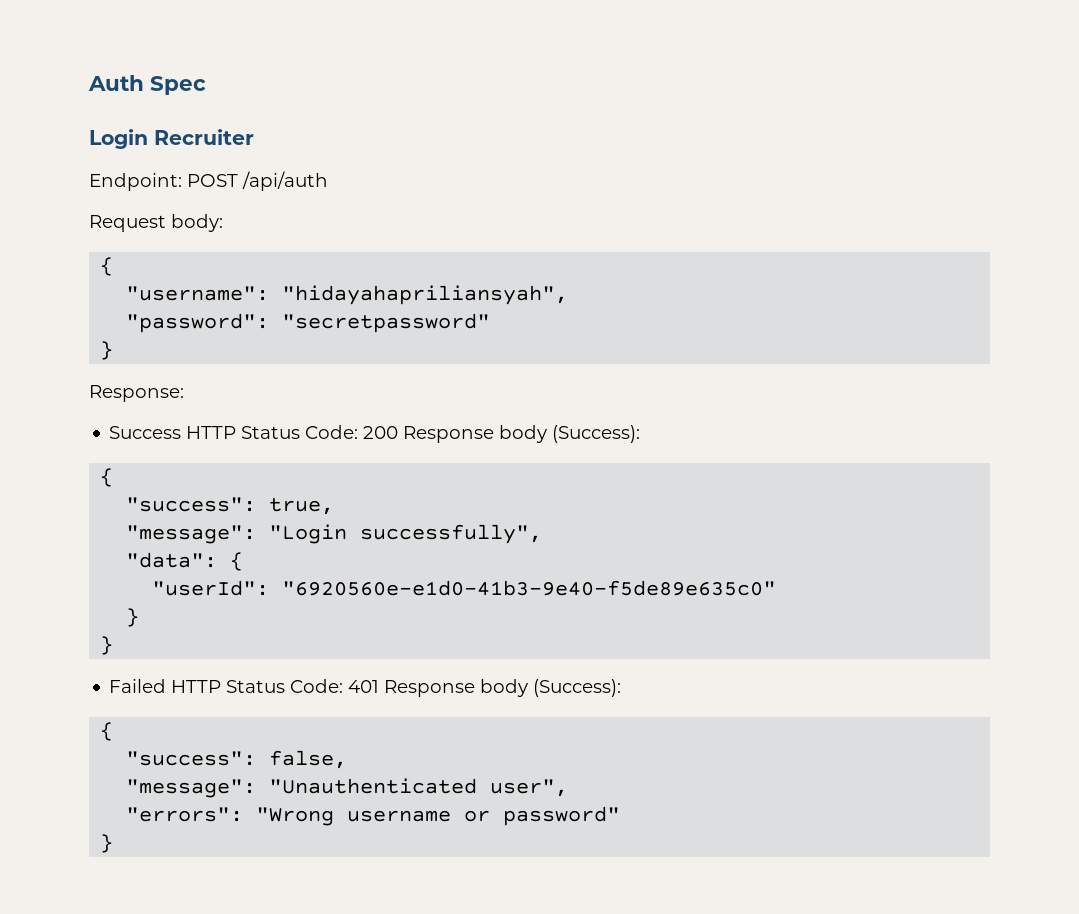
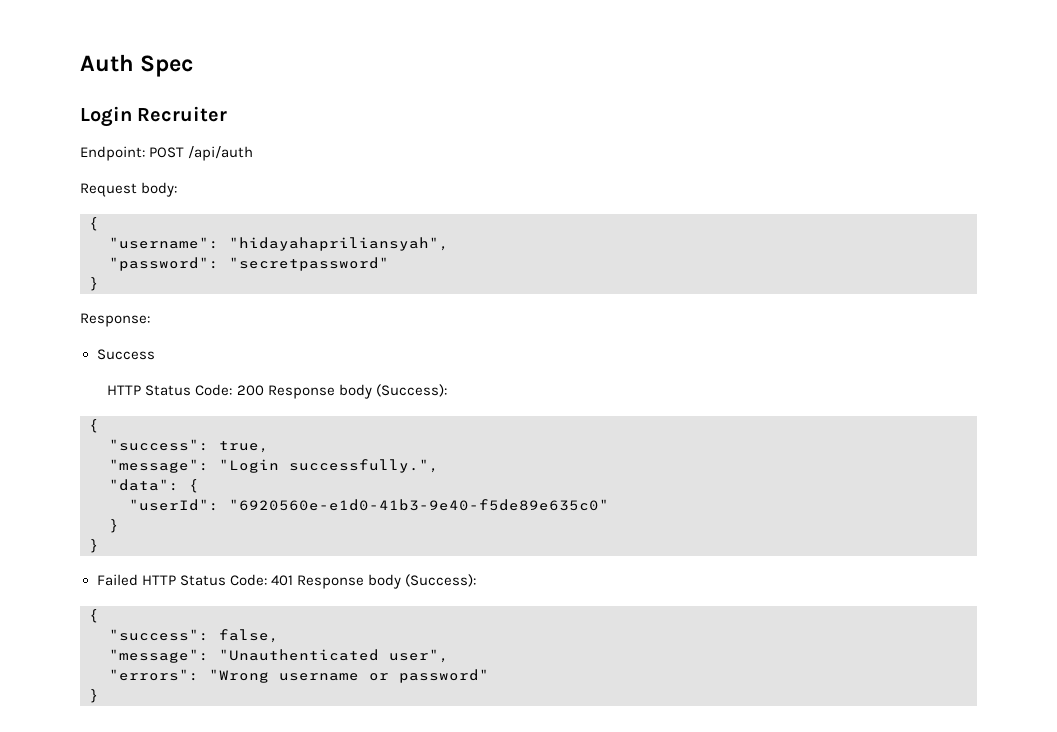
(182, 432) none -> (155, 354) //
[360,524,543,544] successfully", -> [289,459,439,473] successfully.",

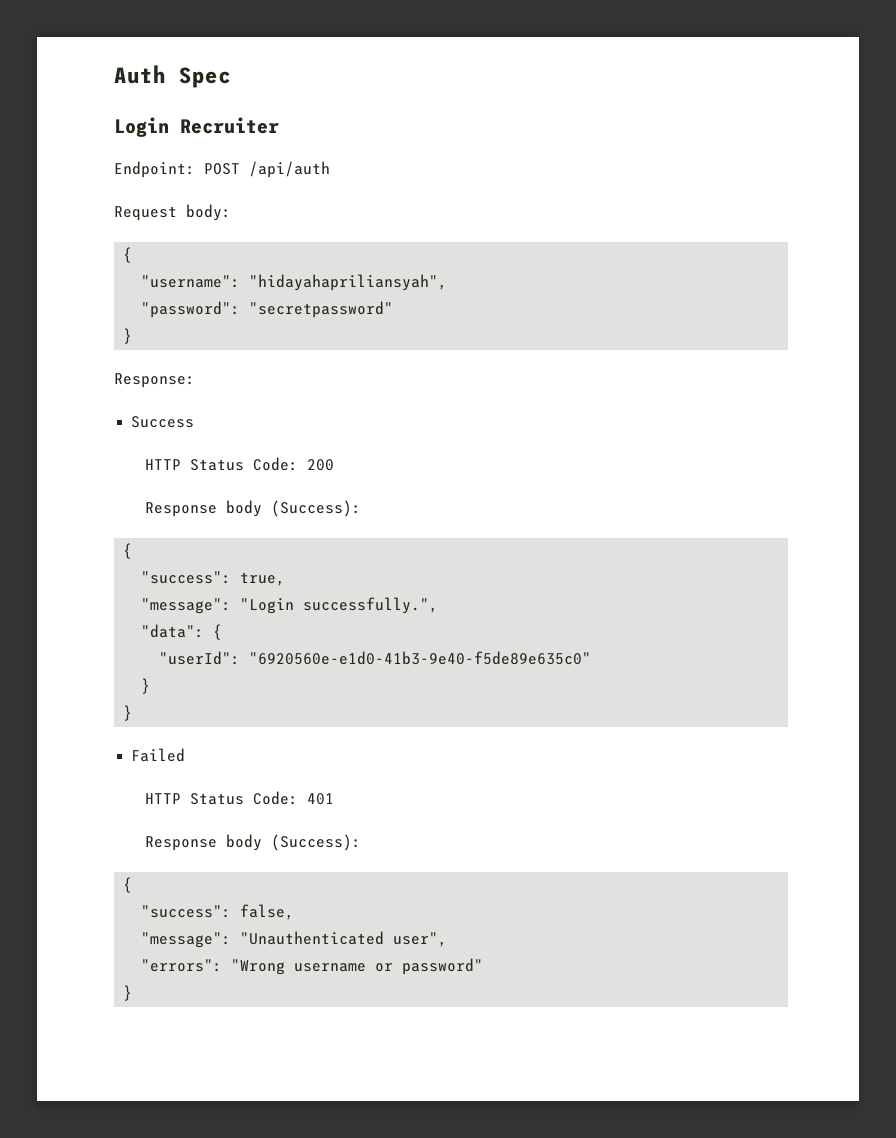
(264, 390) none -> (334, 465) //
(138, 580) none -> (186, 755) //
(293, 580) none -> (334, 799) //

